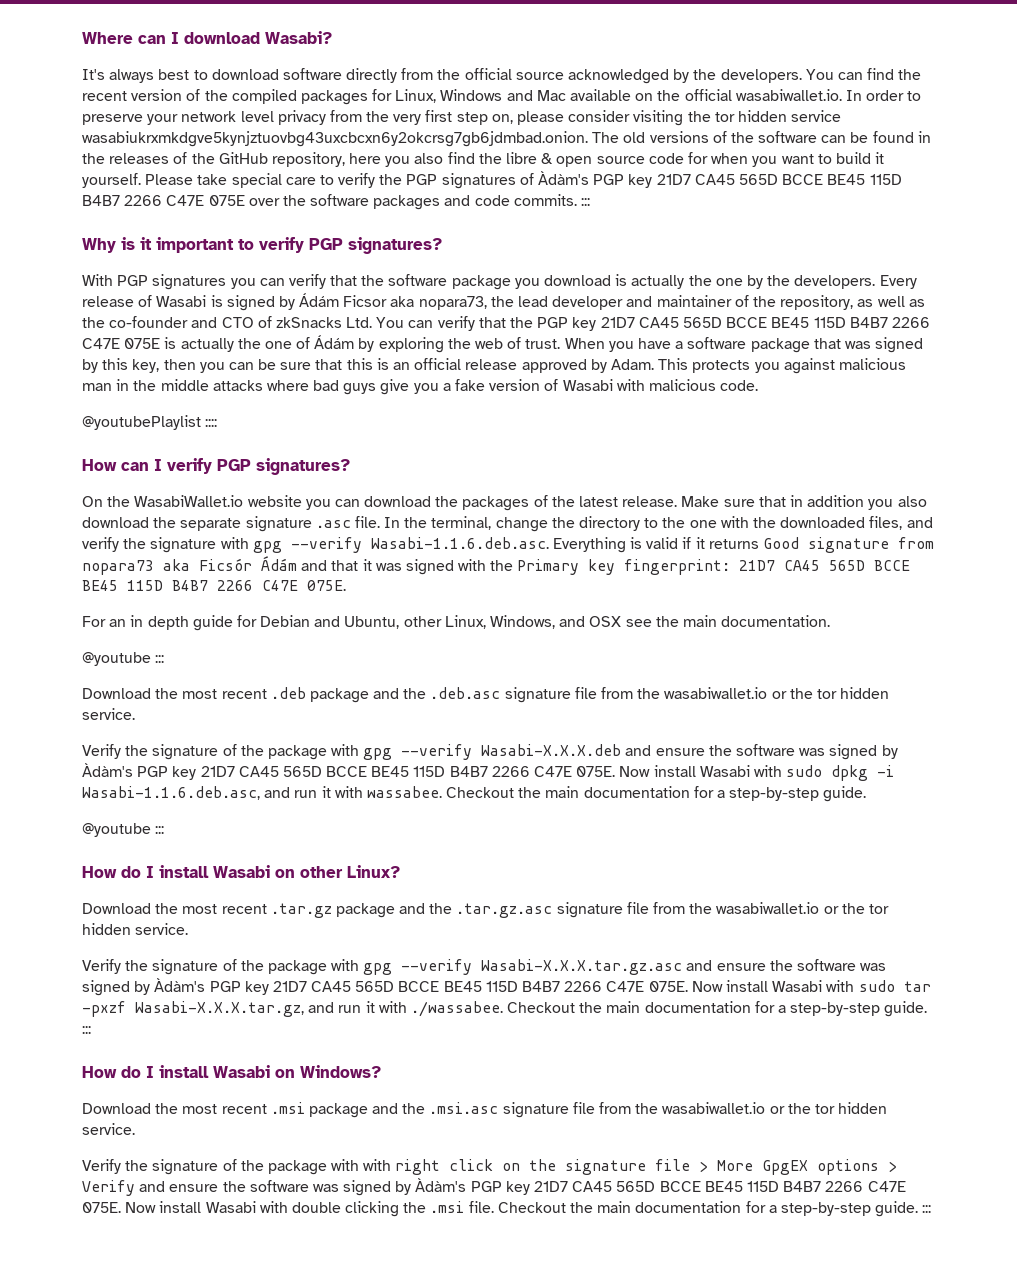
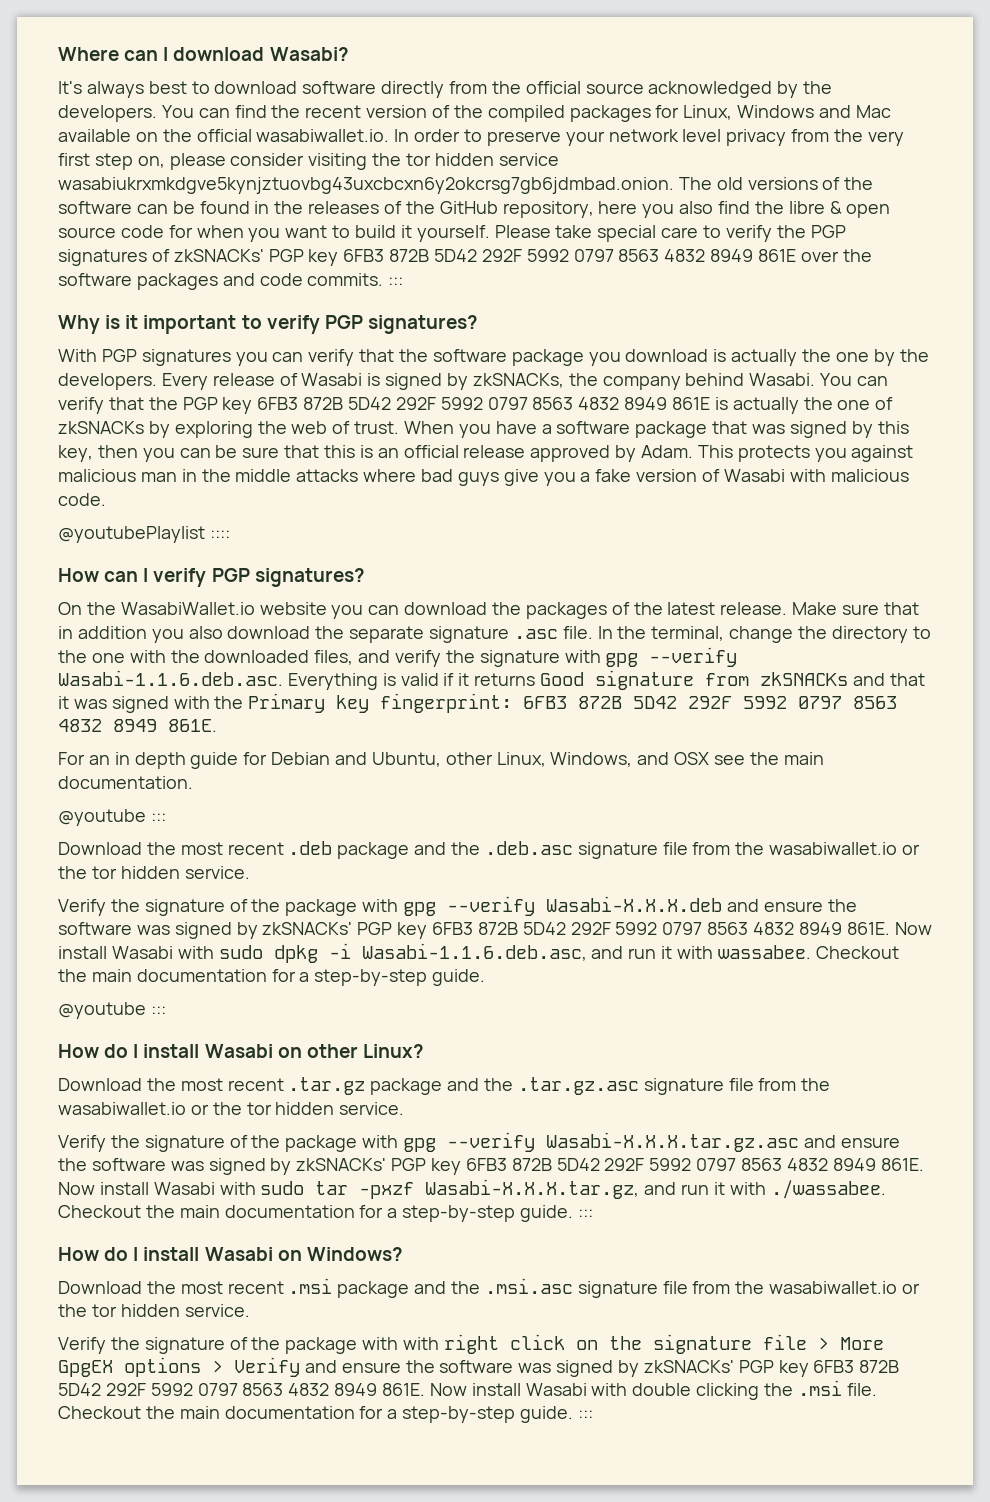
[538,171,902,188] [82,195,245,206] Àdàm's PGP key 21D7 CA45 565D BCCE BE45 115D B4B7 2266 C47E 075E -> [173,249,797,266] zkSNACKs' PGP key 6FB3 872B 5D42 292F 5992 0797 8563 4832 8949 861E
[299,293,925,310] [82,316,373,328] Ádám Ficsor aka nopara73, the lead developer and maintainer of the repository, as well as the co-founder and CTO of zkSnacks Ltd. -> [472,373,816,390] zkSNACKs, the company behind Wasabi.
[600,317,930,328] [82,338,161,349] 21D7 CA45 565D BCCE BE45 115D B4B7 2266 C47E 075E -> [257,397,711,410] 6FB3 872B 5D42 292F 5992 0797 8563 4832 8949 861E
[314,335,355,349] Ádám -> [58,421,144,434] zkSNACKs
[82,556,297,575] nopara73 aka Ficsór Ádám -> [760,672,849,686] zkSNACKs
[739,560,911,571] [82,580,346,591] 21D7 CA45 565D BCCE BE45 115D B4B7 2266 C47E 075E. -> [523,696,898,709] [58,719,217,732] 6FB3 872B 5D42 292F 5992 0797 8563 4832 8949 861E.
[82,763,616,780] Àdàm's PGP key 21D7 CA45 565D BCCE BE45 115D B4B7 2266 C47E 075E. -> [262,922,890,939] zkSNACKs' PGP key 6FB3 872B 5D42 292F 5992 0797 8563 4832 8949 861E.
[154,978,688,995] Àdàm's PGP key 21D7 CA45 565D BCCE BE45 115D B4B7 2266 C47E 075E. -> [296,1158,924,1175] zkSNACKs' PGP key 6FB3 872B 5D42 292F 5992 0797 8563 4832 8949 861E.
[415,1178,906,1195] [82,1202,121,1213] Àdàm's PGP key 21D7 CA45 565D BCCE BE45 115D B4B7 2266 C47E 075E. -> [643,1360,900,1377] [58,1383,426,1396] zkSNACKs' PGP key 6FB3 872B 5D42 292F 5992 0797 8563 4832 8949 861E.

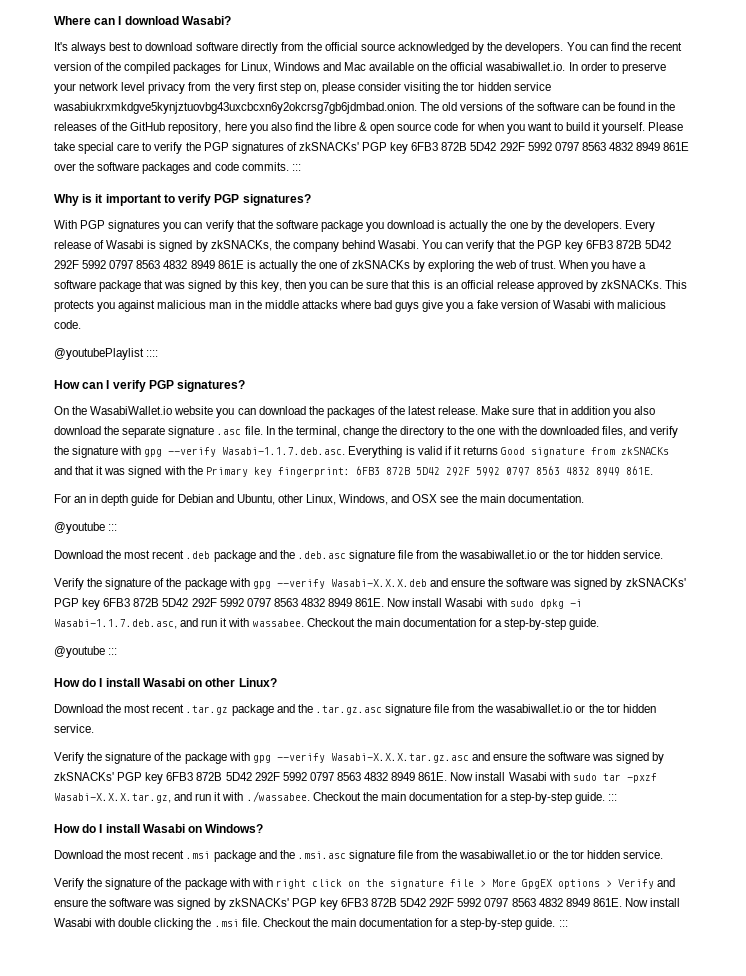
[641,445,694,458] Adam. -> [601,280,663,289] zkSNACKs.
[58,670,283,686] Wasabi-1.1.6.deb.asc. -> [222,447,346,455] Wasabi-1.1.7.deb.asc.
[361,943,587,961] Wasabi-1.1.6.deb.asc, -> [54,619,177,629] Wasabi-1.1.7.deb.asc,

